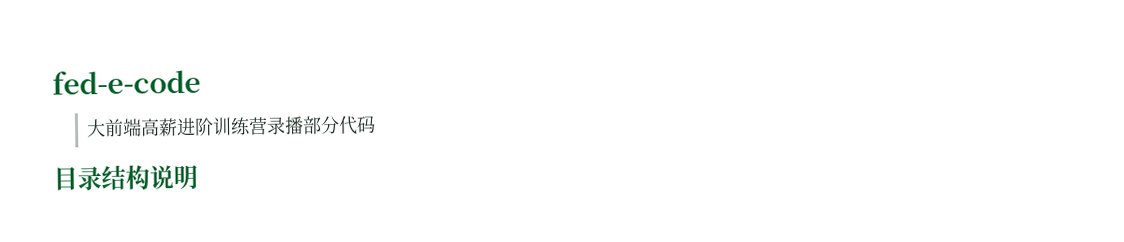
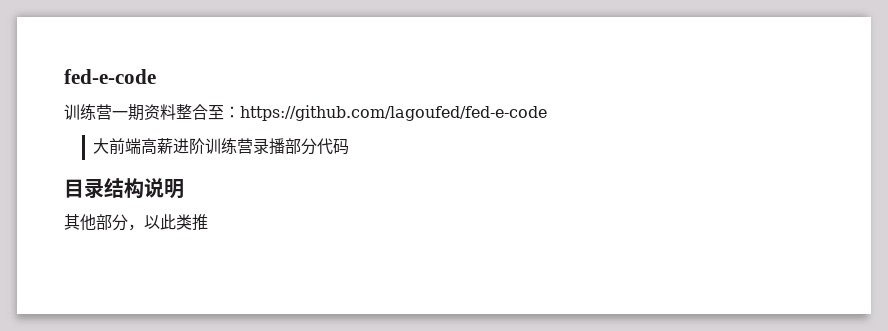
(201, 82) none -> [64,104,547,121] // 训练营一期资料整合至：https://github.com/lagoufed/fed-e-code
(198, 177) none -> [64,214,208,231] // 其他部分，以此类推

